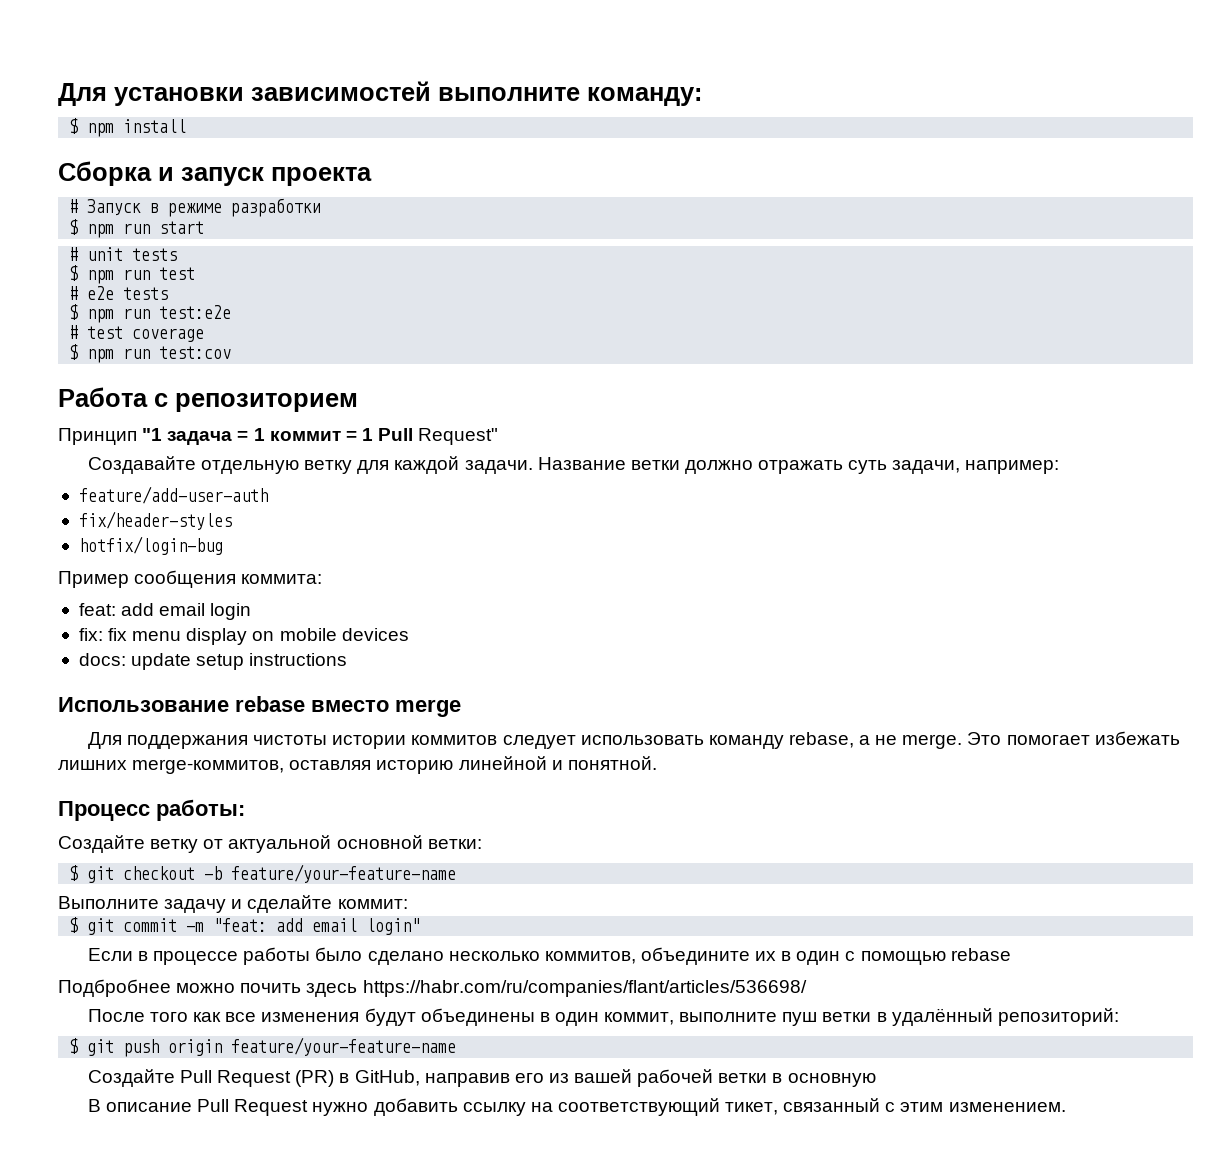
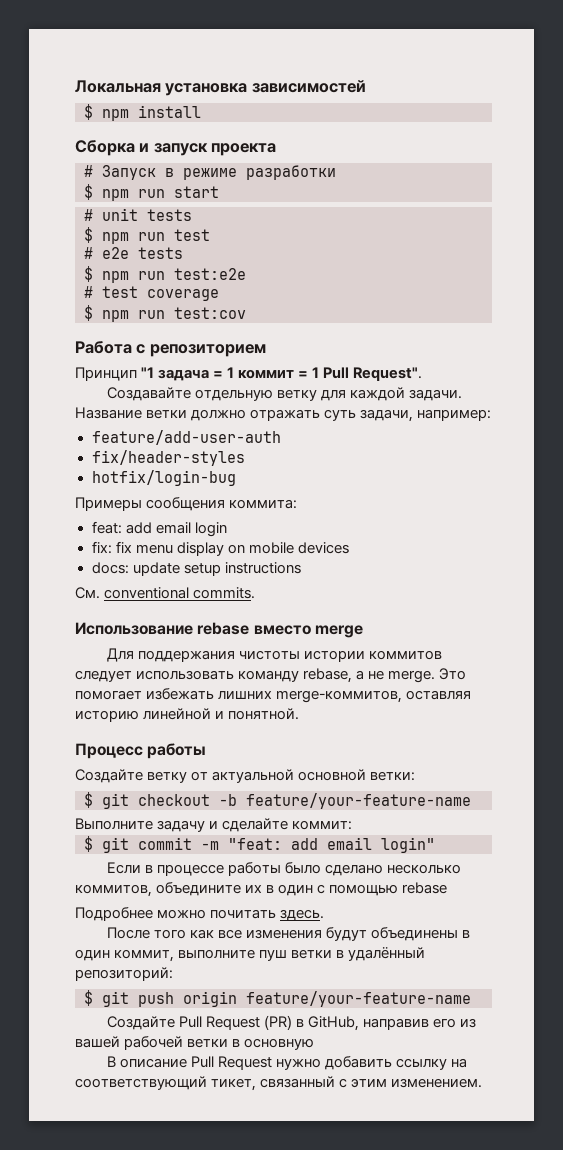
[58,83,244,106] Для установки -> [75,80,248,96] Локальная установка
[438,87,702,106] выполните команду: -> (366, 86) none
[418,428,499,445] Request" -> [353,367,423,381] Request".
[58,571,129,588] Пример -> [75,497,142,511] Примеры
(348, 659) none -> [75,587,256,599] // См. conventional commits.
[156,799,245,821] работы: -> [147,743,207,759] работы
[58,979,807,997] Подбробнее можно почить здесь https://habr.com/ru/companies/flant/articles/536698/ -> [75,907,325,921] Подробнее можно почитать здесь.

